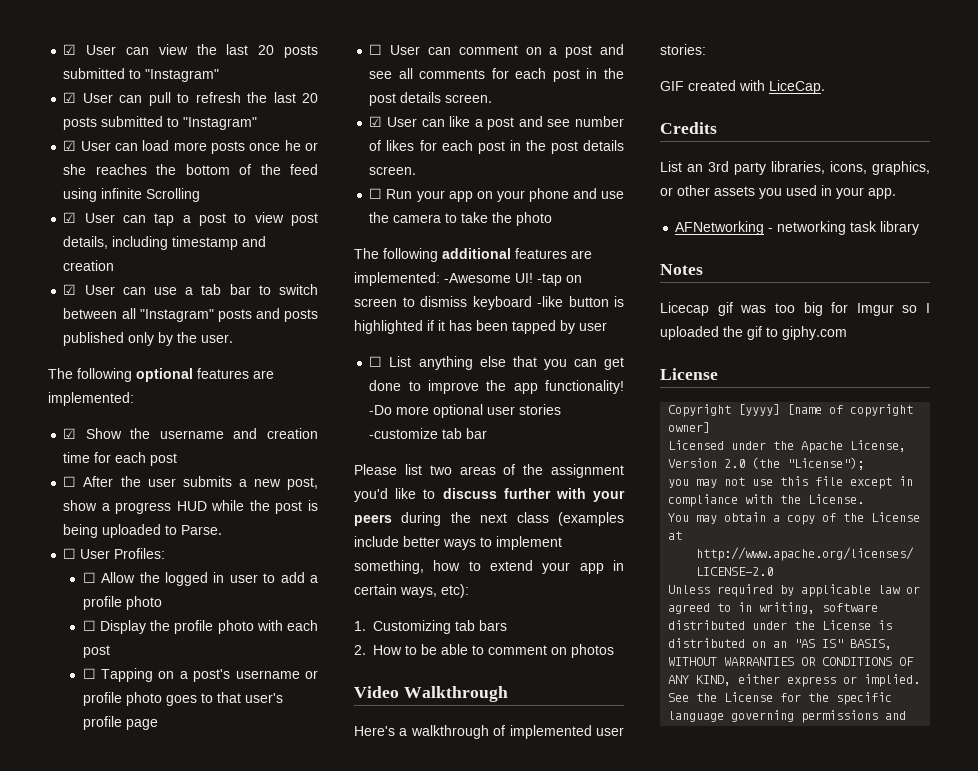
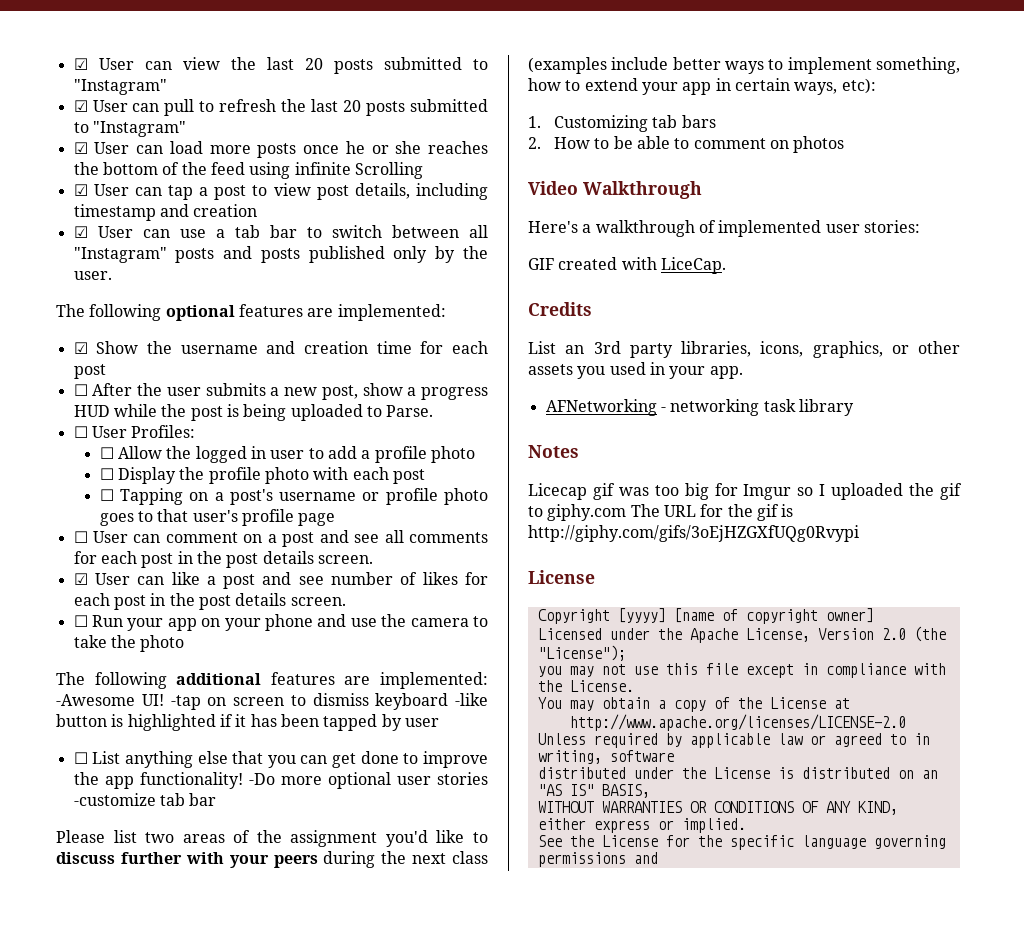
(847, 333) none -> [630,504,794,521] [528,525,859,542] The URL for the gif is http://giphy.com/gifs/3oEjHZGXfUQg0Rvypi

